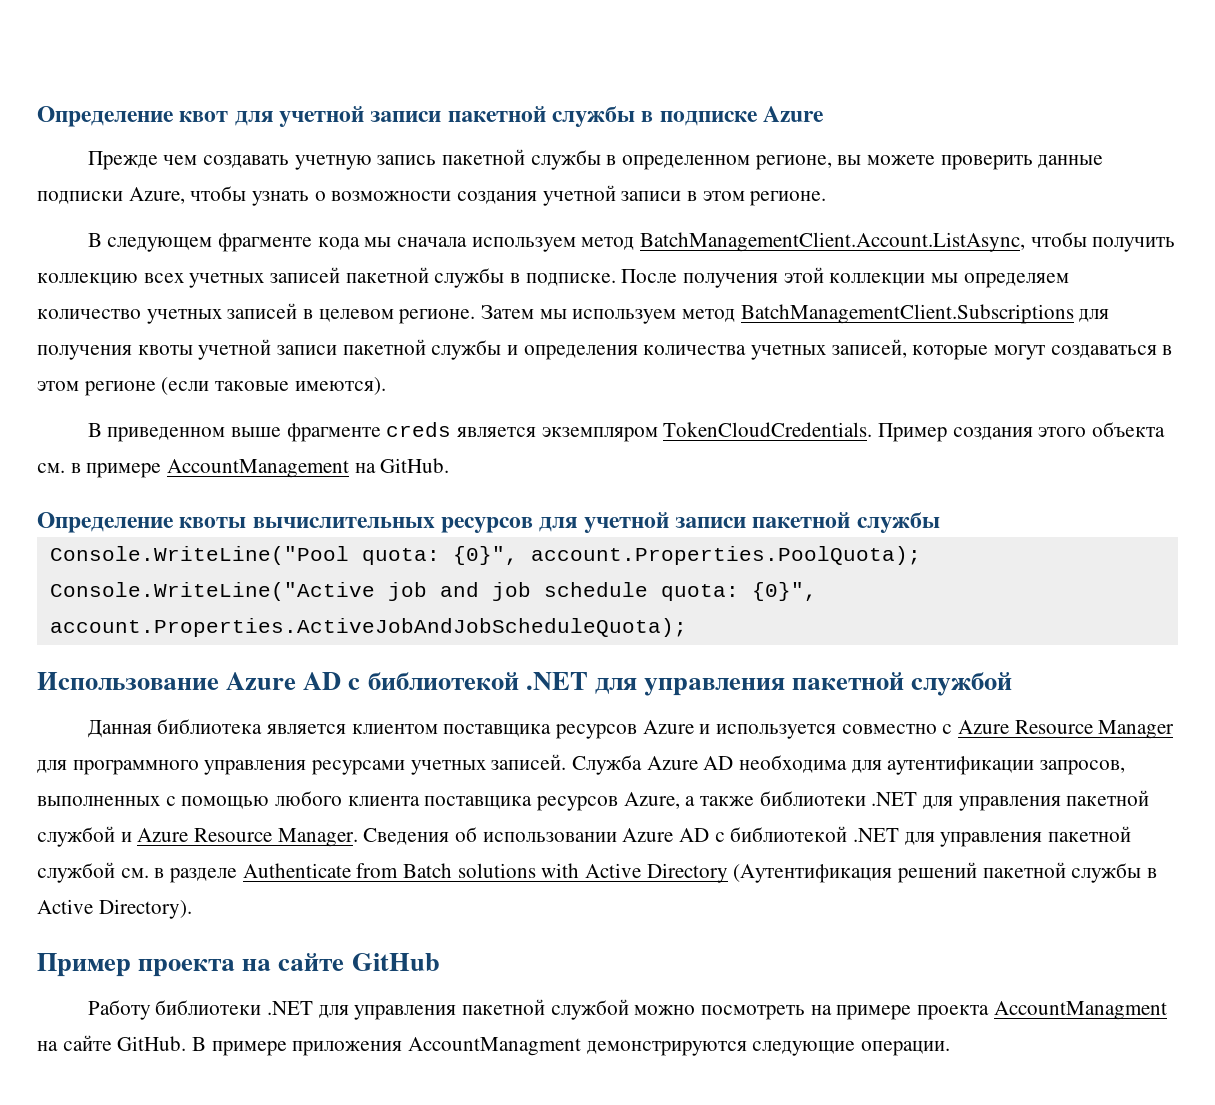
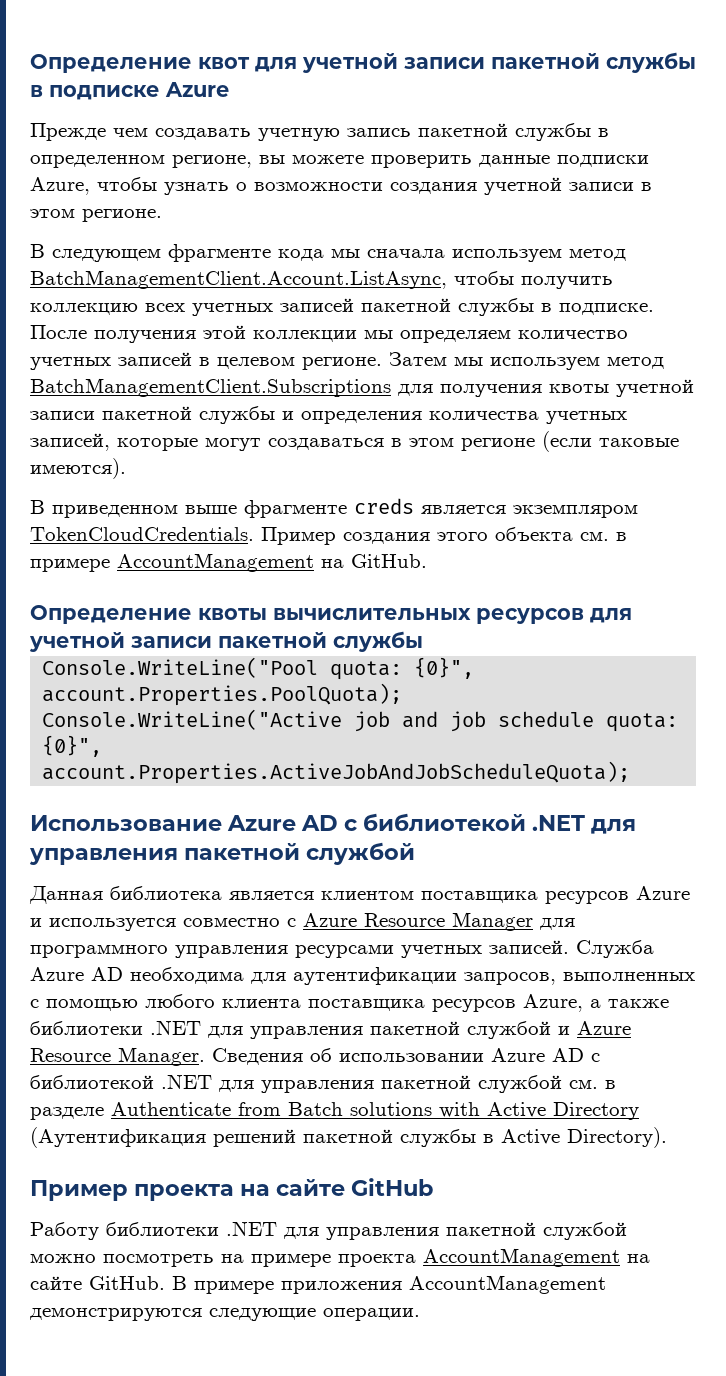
[993,1001,1167,1020] AccountManagment -> [423,1248,620,1267] AccountManagement
[408,1037,582,1056] AccountManagment -> [409,1275,606,1294] AccountManagement

